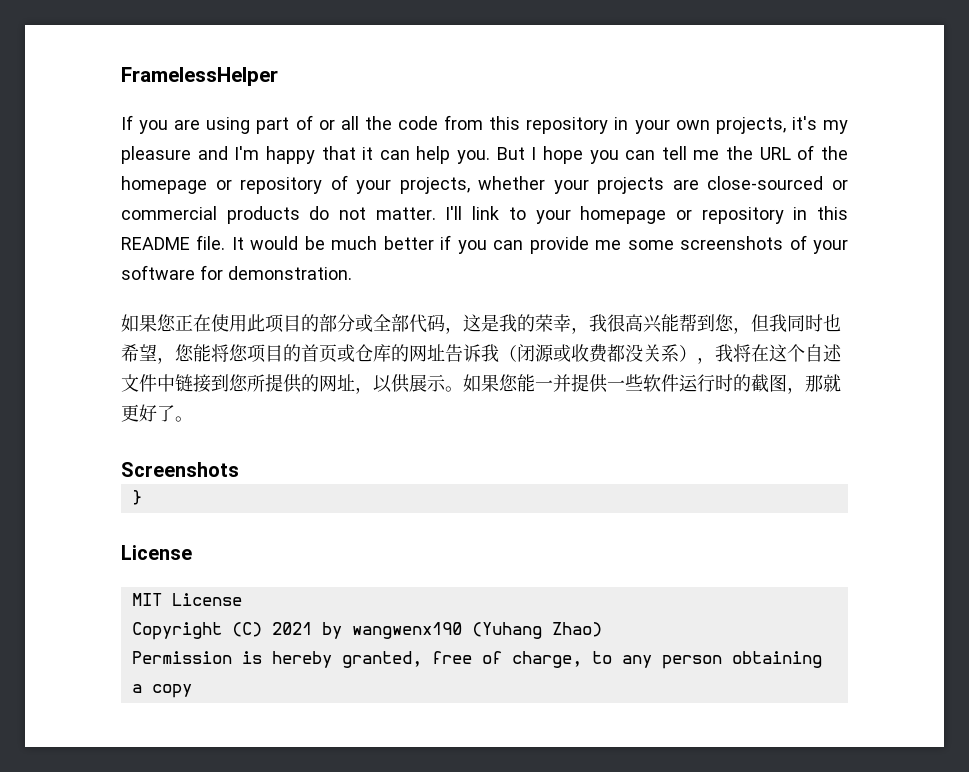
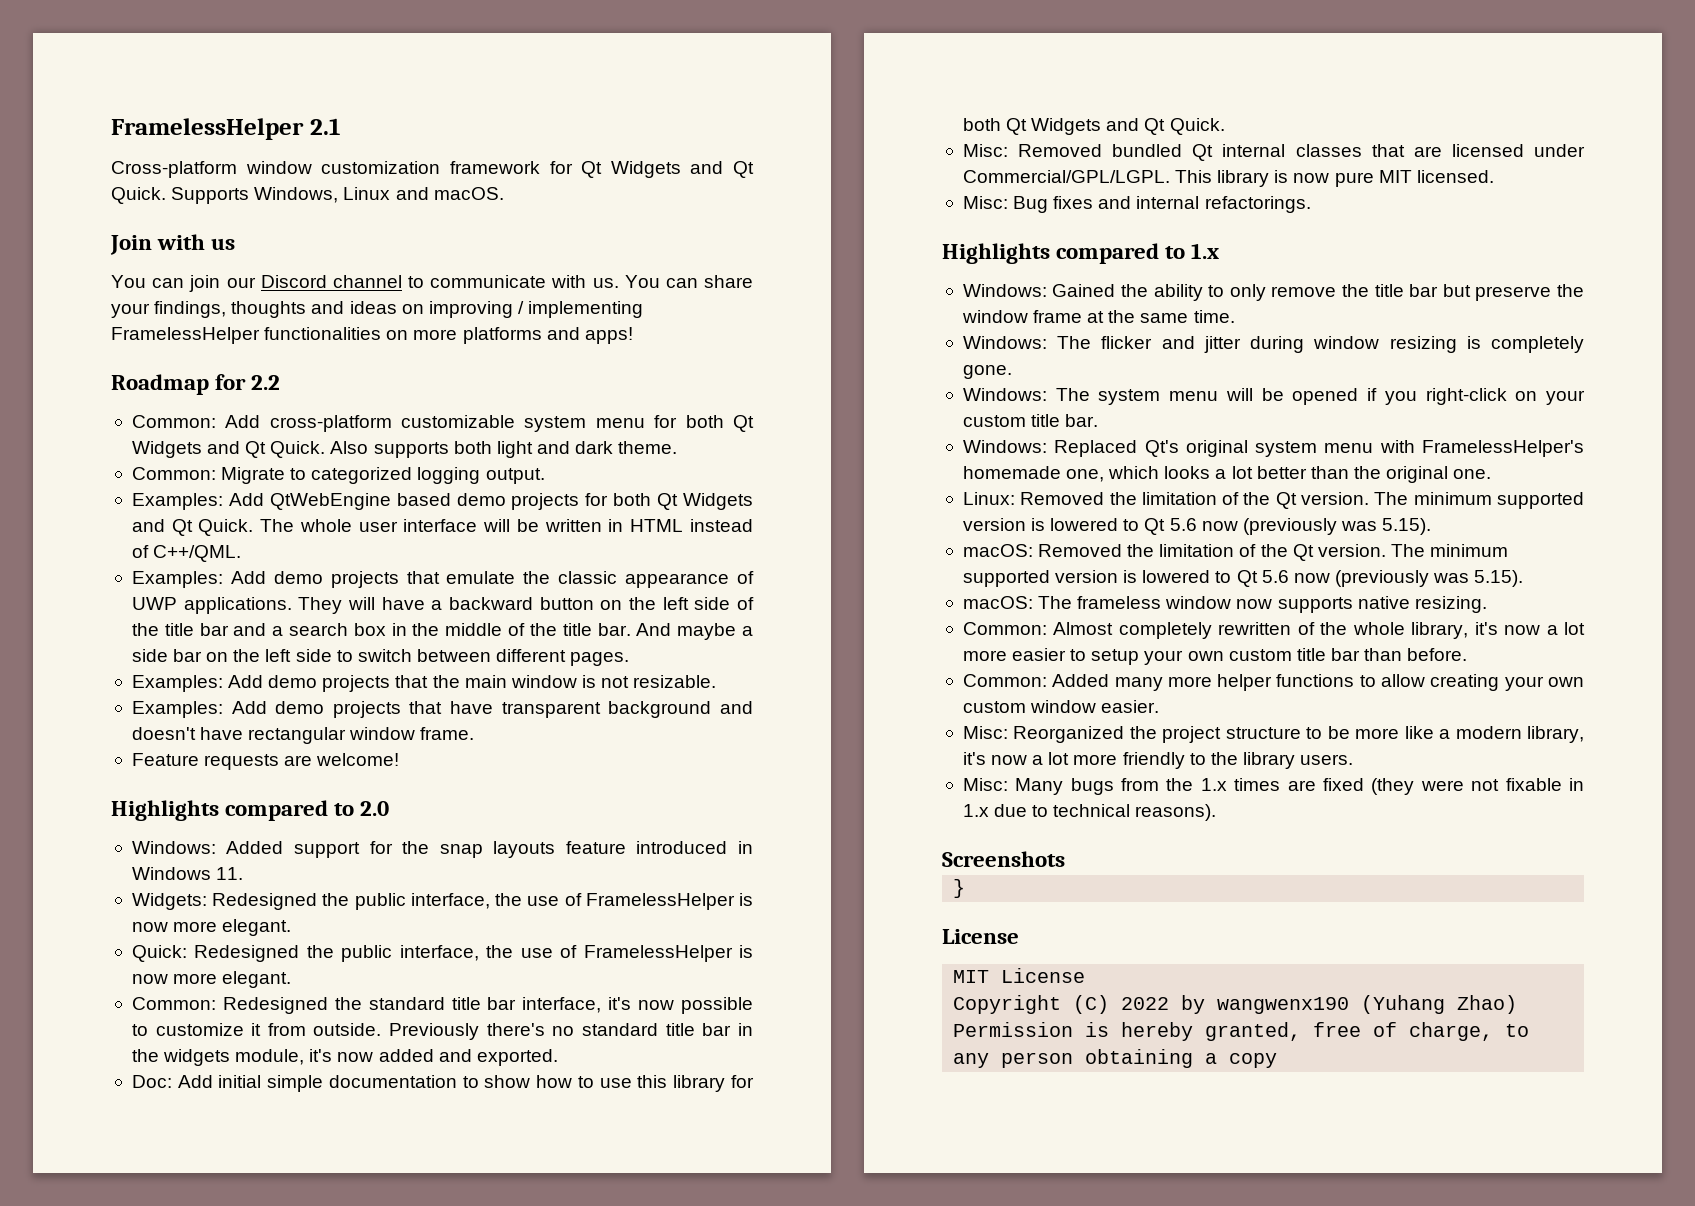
[121,67,278,86] [121,115,848,134] [121,145,849,164] [121,175,848,194] [121,206,849,224] [121,235,849,254] [121,265,352,280] [121,314,841,334] [121,344,842,364] [121,374,841,394] [121,404,193,422] FramelessHelper // If you are using part of or all the code from this repository in your own projects, it's my pleasure and I'm happy that it can help you. But I hope you can tell me the URL of the homepage or repository of your projects, whether your projects are close-sourced or commercial products do not matter. I'll link to your homepage or repository in this README file. It would be much better if you can provide me some screenshots of your software for demonstration. // 如果您正在使用此项目的部分或全部代码，这是我的荣幸，我很高兴能帮到您，但我同时也希望，您能将您项目的首页或仓库的网址告诉我（闭源或收费都没关系），我将在这个自述文件中链接到您所提供的网址，以供展示。如果您能一并提供一些软件运行时的截图，那就更好了。 -> [111,118,340,140] [111,161,754,178] [111,187,504,204] [110,234,236,255] [111,275,753,292] [111,301,644,318] [111,327,633,344] [111,374,281,395] [131,415,755,432] [131,441,678,458] [131,467,545,484] [131,493,754,510] [131,519,753,536] [131,545,242,562] [131,571,755,588] [131,597,754,614] [131,623,754,640] [131,649,630,666] [131,675,717,692] [131,701,753,718] [131,727,475,744] [131,753,400,770] [111,800,390,821] [131,841,754,858] [131,867,244,880] [131,893,754,910] [131,919,292,936] [131,945,754,962] [131,971,292,988] [131,997,754,1014] [131,1023,753,1040] [131,1049,558,1066] [131,1075,754,1092] [962,118,1225,135] [962,144,1585,161] [962,170,1494,187] [962,196,1311,213] [942,243,1220,264] [962,284,1584,301] [961,310,1235,323] [962,336,1584,353] [962,365,1012,379] [962,388,1585,405] [962,414,1099,427] [962,440,1584,457] [962,466,1492,483] [962,492,1584,509] [962,518,1432,535] [962,544,1509,561] [962,570,1524,587] [962,596,1487,613] [962,622,1585,639] [962,648,1468,665] [962,674,1585,691] [962,700,1160,713] [962,726,1584,743] [962,752,1354,769] [962,778,1584,795] [962,804,1217,821] FramelessHelper 2.1 // Cross-platform window customization framework for Qt Widgets and Qt Quick. Supports Windows, Linux and macOS. // Join with us // You can join our Discord channel to communicate with us. You can share your findings, thoughts and ideas on improving / implementing FramelessHelper functionalities on more platforms and apps! // Roadmap for 2.2 // Common: Add cross-platform customizable system menu for both Qt Widgets and Qt Quick. Also supports both light and dark theme. // Common: Migrate to categorized logging output. // Examples: Add QtWebEngine based demo projects for both Qt Widgets and Qt Quick. The whole user interface will be written in HTML instead of C++/QML. // Examples: Add demo projects that emulate the classic appearance of UWP applications. They will have a backward button on the left side of the title bar and a search box in the middle of the title bar. And maybe a side bar on the left side to switch between different pages. // Examples: Add demo projects that the main window is not resizable. // Examples: Add demo projects that have transparent background and doesn't have rectangular window frame. // Feature requests are welcome! // Highlights compared to 2.0 // Windows: Added support for the snap layouts feature introduced in Windows 11. // Widgets: Redesigned the public interface, the use of FramelessHelper is now more elegant. // Quick: Redesigned the public interface, the use of FramelessHelper is now more elegant. // Common: Redesigned the standard title bar interface, it's now possible to customize it from outside. Previously there's no standard title bar in the widgets module, it's now added and exported. // Doc: Add initial simple documentation to show how to use this library for both Qt Widgets and Qt Quick. // Misc: Removed bundled Qt internal classes that are licensed under Commercial/GPL/LGPL. This library is now pure MIT licensed. // Misc: Bug fixes and internal refactorings. // Highlights compared to 1.x // Windows: Gained the ability to only remove the title bar but preserve the window frame at the same time. // Windows: The flicker and jitter during window resizing is completely gone. // Windows: The system menu will be opened if you right-click on your custom title bar. // Windows: Replaced Qt's original system menu with FramelessHelper's homemade one, which looks a lot better than the original one. // Linux: Removed the limitation of the Qt version. The minimum supported version is lowered to Qt 5.6 now (previously was 5.15). // macOS: Removed the limitation of the Qt version. The minimum supported version is lowered to Qt 5.6 now (previously was 5.15). // macOS: The frameless window now supports native resizing. // Common: Almost completely rewritten of the whole library, it's now a lot more easier to setup your own custom title bar than before. // Common: Added many more helper functions to allow creating your own custom window easier. // Misc: Reorganized the project structure to be more like a modern library, it's now a lot more friendly to the library users. // Misc: Many bugs from the 1.x times are fixed (they were not fixable in 1.x due to technical reasons).
[271,622,312,635] 2021 -> [1121,997,1170,1010] 2022

